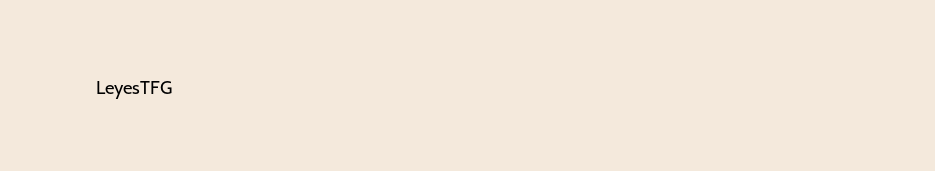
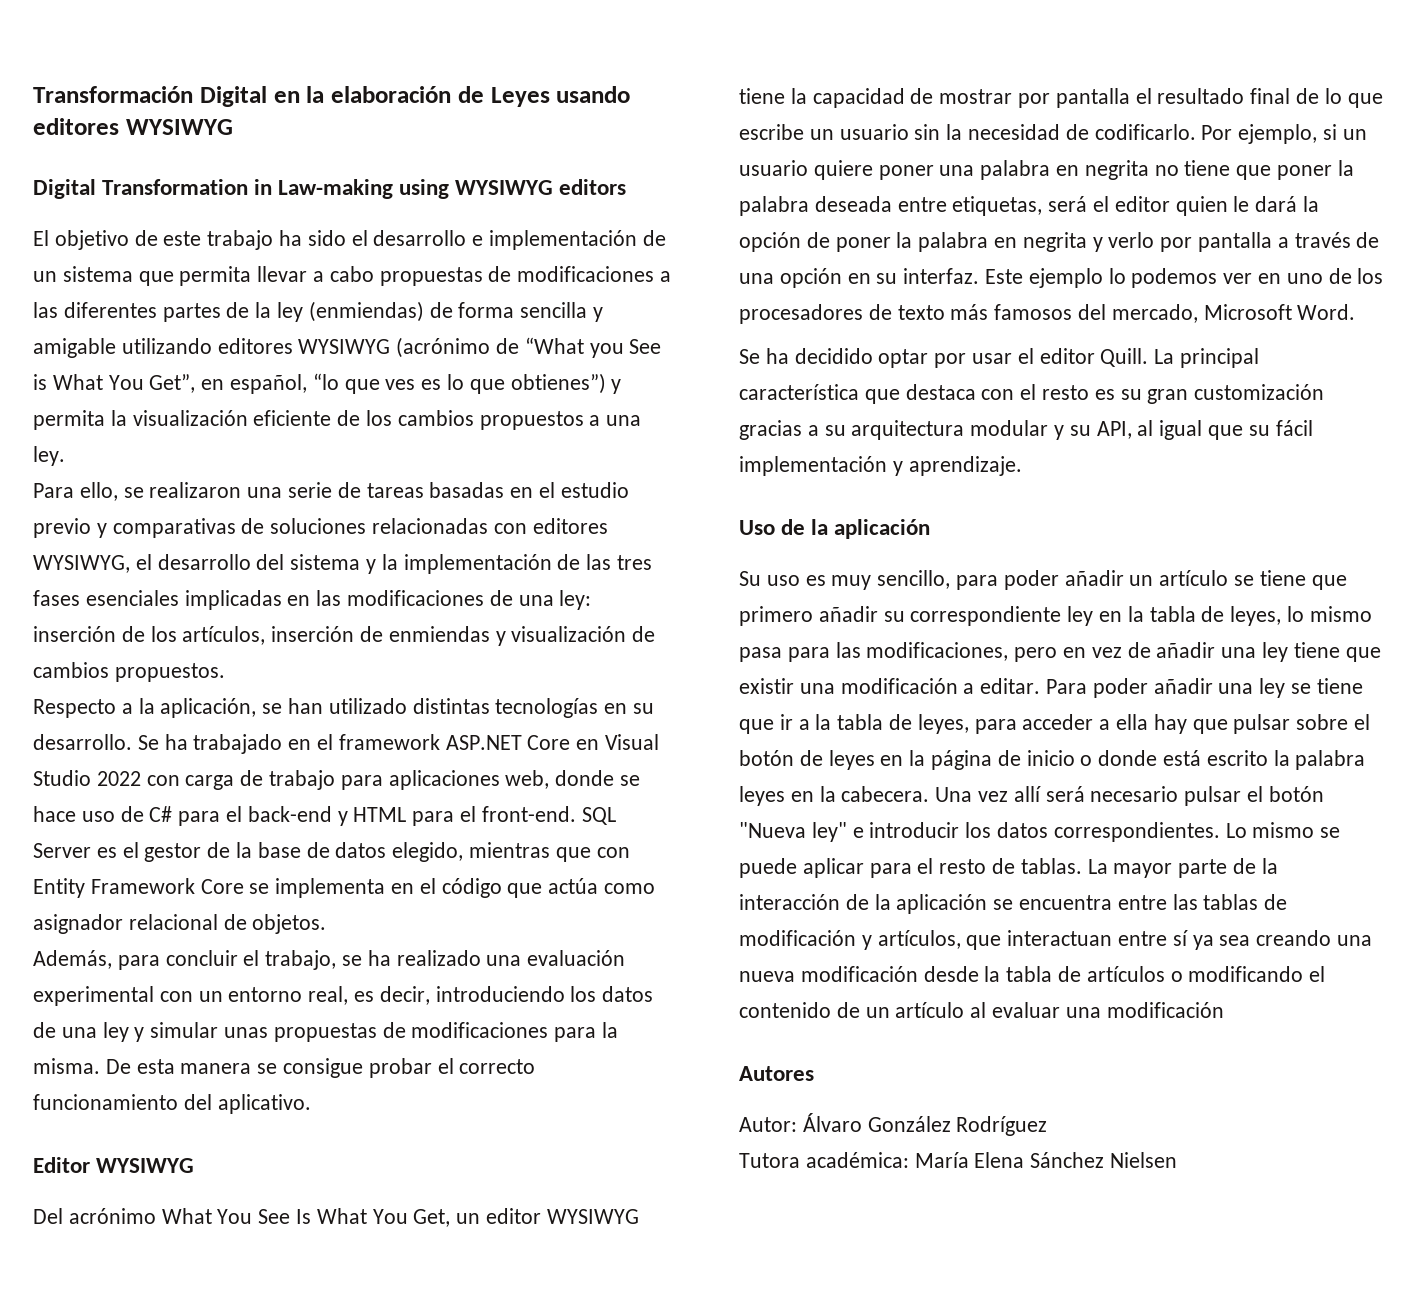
[96,81,172,99] LeyesTFG -> [33,86,631,107] [33,118,233,135] [33,179,627,199] [33,230,666,250] [33,266,672,286] [33,301,604,322] [33,337,662,358] [33,373,622,394] [33,410,642,430] [33,446,65,466] [33,482,629,501] [33,518,608,538] [33,554,653,574] [33,590,592,610] [33,626,656,646] [33,662,225,682] [33,698,655,718] [33,734,660,754] [33,770,641,790] [33,806,616,826] [33,842,630,862] [33,878,656,898] [33,914,327,934] [33,950,626,970] [33,986,654,1006] [33,1022,619,1042] [33,1058,536,1078] [33,1094,311,1114] [33,1157,195,1173] [33,1208,639,1227] [739,88,1383,108] [739,124,1367,144] [739,160,1354,180] [739,196,1320,216] [739,232,1380,252] [739,268,1384,288] [739,304,1356,324] [739,348,1260,368] [739,384,1325,404] [739,420,1313,440] [739,456,1022,476] [739,519,931,539] [739,570,1347,590] [739,606,1372,626] [739,642,1381,662] [739,678,1363,698] [739,714,1371,734] [739,750,1366,770] [739,786,1324,806] [739,822,1341,842] [739,858,1278,878] [739,894,1288,914] [739,930,1373,950] [739,966,1326,982] [739,1002,1224,1018] [739,1066,814,1081] [739,1113,1048,1136] [739,1152,1178,1168] Transformación Digital en la elaboración de Leyes usando editores WYSIWYG // Digital Transformation in Law-making using WYSIWYG editors // El objetivo de este trabajo ha sido el desarrollo e implementación de un sistema que permita llevar a cabo propuestas de modificaciones a las diferentes partes de la ley (enmiendas) de forma sencilla y amigable utilizando editores WYSIWYG (acrónimo de “What you See is What You Get”, en español, “lo que ves es lo que obtienes”) y permita la visualización eficiente de los cambios propuestos a una ley. // Para ello, se realizaron una serie de tareas basadas en el estudio previo y comparativas de soluciones relacionadas con editores WYSIWYG, el desarrollo del sistema y la implementación de las tres fases esenciales implicadas en las modificaciones de una ley: inserción de los artículos, inserción de enmiendas y visualización de cambios propuestos. // Respecto a la aplicación, se han utilizado distintas tecnologías en su desarrollo. Se ha trabajado en el framework ASP.NET Core en Visual Studio 2022 con carga de trabajo para aplicaciones web, donde se hace uso de C# para el back-end y HTML para el front-end. SQL Server es el gestor de la base de datos elegido, mientras que con Entity Framework Core se implementa en el código que actúa como asignador relacional de objetos. // Además, para concluir el trabajo, se ha realizado una evaluación experimental con un entorno real, es decir, introduciendo los datos de una ley y simular unas propuestas de modificaciones para la misma. De esta manera se consigue probar el correcto funcionamiento del aplicativo. // Editor WYSIWYG // Del acrónimo What You See Is What You Get, un editor WYSIWYG tiene la capacidad de mostrar por pantalla el resultado final de lo que escribe un usuario sin la necesidad de codificarlo. Por ejemplo, si un usuario quiere poner una palabra en negrita no tiene que poner la palabra deseada entre etiquetas, será el editor quien le dará la opción de poner la palabra en negrita y verlo por pantalla a través de una opción en su interfaz. Este ejemplo lo podemos ver en uno de los procesadores de texto más famosos del mercado, Microsoft Word. // Se ha decidido optar por usar el editor Quill. La principal característica que destaca con el resto es su gran customización gracias a su arquitectura modular y su API, al igual que su fácil implementación y aprendizaje. // Uso de la aplicación // Su uso es muy sencillo, para poder añadir un artículo se tiene que primero añadir su correspondiente ley en la tabla de leyes, lo mismo pasa para las modificaciones, pero en vez de añadir una ley tiene que existir una modificación a editar. Para poder añadir una ley se tiene que ir a la tabla de leyes, para acceder a ella hay que pulsar sobre el botón de leyes en la página de inicio o donde está escrito la palabra leyes en la cabecera. Una vez allí será necesario pulsar el botón "Nueva ley" e introducir los datos correspondientes. Lo mismo se puede aplicar para el resto de tablas. La mayor parte de la interacción de la aplicación se encuentra entre las tablas de modificación y artículos, que interactuan entre sí ya sea creando una nueva modificación desde la tabla de artículos o modificando el contenido de un artículo al evaluar una modificación // Autores // Autor: Álvaro González Rodríguez // Tutora académica: María Elena Sánchez Nielsen

